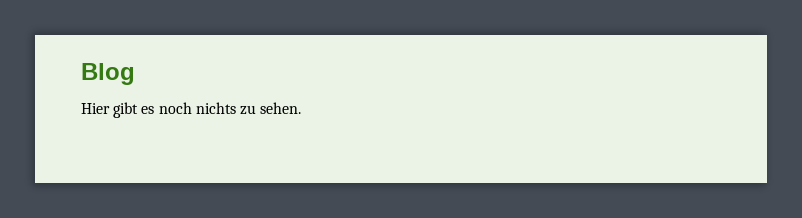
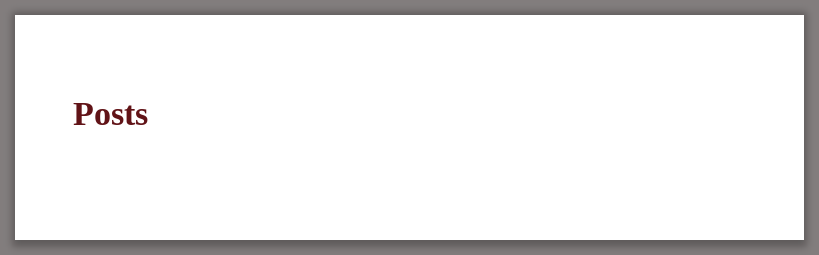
[81,63,135,85] [81,102,302,118] Blog // Hier gibt es noch nichts zu sehen. -> [73,103,148,125] Posts

